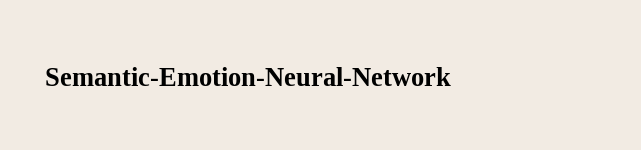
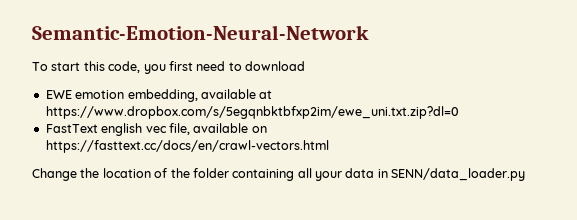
(451, 76) none -> [32,61,305,74] [45,89,273,102] [45,106,459,119] [45,123,267,136] [45,140,329,153] [32,168,526,181] // To start this code, you first need to download // EWE emotion embedding, available at https://www.dropbox.com/s/5egqnbktbfxp2im/ewe_uni.txt.zip?dl=0 // FastText english vec file, available on https://fasttext.cc/docs/en/crawl-vectors.html // Change the location of the folder containing all your data in SENN/data_loader.py

